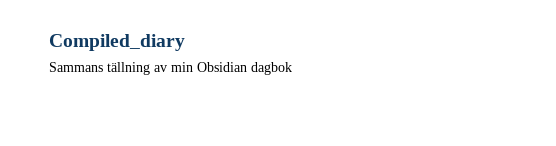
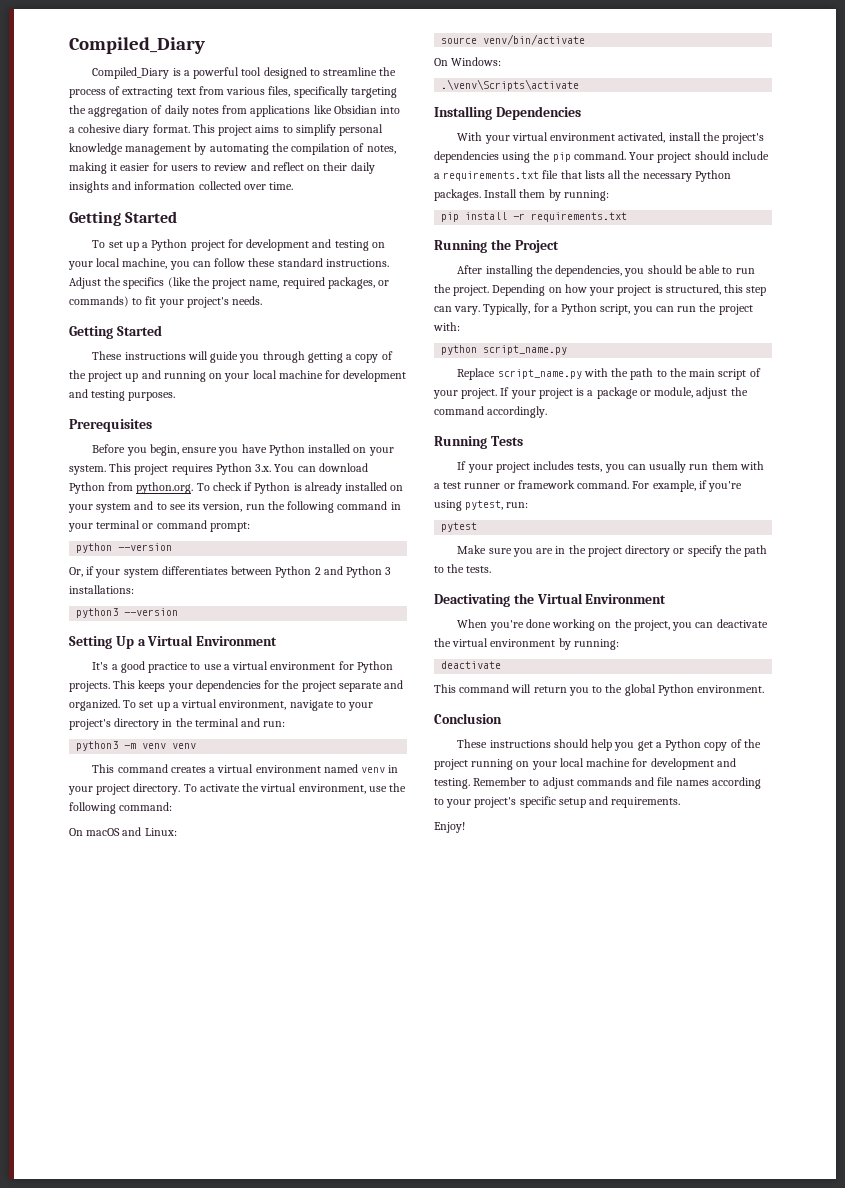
[49,34,185,51] [49,62,292,75] Compiled_diary // Sammans tällning av min Obsidian dagbok -> [69,37,205,54] [92,67,397,79] [69,86,397,98] [69,105,401,117] [69,124,384,136] [69,143,396,155] [69,162,375,174] [69,181,294,193] [69,211,178,226] [92,239,385,251] [68,258,389,270] [69,277,390,289] [69,296,263,308] [69,325,162,339] [92,351,393,363] [69,370,407,382] [69,389,176,401] [69,419,152,432] [92,444,394,456] [69,463,368,475] [69,482,404,494] [68,501,401,513] [68,520,250,532] [76,543,173,553] [69,566,392,578] [69,585,134,594] [76,608,179,618] [69,635,278,649] [92,661,393,673] [69,680,404,692] [69,699,374,711] [69,718,286,730] [76,741,197,751] [92,764,399,773] [68,783,407,795] [69,802,173,814] [69,827,177,836] [441,34,586,45] [434,57,502,66] [441,79,580,91] [434,106,581,120] [457,132,765,144] [434,151,769,163] [434,170,731,182] [434,189,609,201] [441,212,628,222] [434,239,559,253] [457,265,755,277] [434,284,767,296] [434,303,753,315] [433,322,460,331] [441,345,568,355] [457,368,761,380] [433,387,748,399] [434,406,548,418] [434,436,523,449] [457,461,764,473] [434,480,743,492] [434,500,529,511] [441,522,478,532] [457,545,768,557] [434,564,492,573] [434,593,667,607] [457,619,768,631] [434,638,619,650] [441,661,502,669] [434,684,765,696] [434,713,502,724] [457,739,761,751] [434,758,736,770] [434,777,761,789] [434,796,681,808] [434,822,465,833] Compiled_Diary // Compiled_Diary is a powerful tool designed to streamline the process of extracting text from various files, specifically targeting the aggregation of daily notes from applications like Obsidian into a cohesive diary format. This project aims to simplify personal knowledge management by automating the compilation of notes, making it easier for users to review and reflect on their daily insights and information collected over time. // Getting Started // To set up a Python project for development and testing on your local machine, you can follow these standard instructions. Adjust the specifics (like the project name, required packages, or commands) to fit your project's needs. // Getting Started // These instructions will guide you through getting a copy of the project up and running on your local machine for development and testing purposes. // Prerequisites // Before you begin, ensure you have Python installed on your system. This project requires Python 3.x. You can download Python from python.org. To check if Python is already installed on your system and to see its version, run the following command in your terminal or command prompt: // python --version // Or, if your system differentiates between Python 2 and Python 3 installations: // python3 --version // Setting Up a Virtual Environment // It's a good practice to use a virtual environment for Python projects. This keeps your dependencies for the project separate and organized. To set up a virtual environment, navigate to your project's directory in the terminal and run: // python3 -m venv venv // This command creates a virtual environment named venv in your project directory. To activate the virtual environment, use the following command: // On macOS and Linux: // source venv/bin/activate // On Windows: // .\venv\Scripts\activate // Installing Dependencies // With your virtual environment activated, install the project's dependencies using the pip command. Your project should include a requirements.txt file that lists all the necessary Python packages. Install them by running: // pip install -r requirements.txt // Running the Project // After installing the dependencies, you should be able to run the project. Depending on how your project is structured, this step can vary. Typically, for a Python script, you can run the project with: // python script_name.py // Replace script_name.py with the path to the main script of your project. If your project is a package or module, adjust the command accordingly. // Running Tests // If your project includes tests, you can usually run them with a test runner or framework command. For example, if you're using pytest, run: // pytest // Make sure you are in the project directory or specify the path to the tests. // Deactivating the Virtual Environment // When you're done working on the project, you can deactivate the virtual environment by running: // deactivate // This command will return you to the global Python environment. // Conclusion // These instructions should help you get a Python copy of the project running on your local machine for development and testing. Remember to adjust commands and file names according to your project's specific setup and requirements. // Enjoy!

